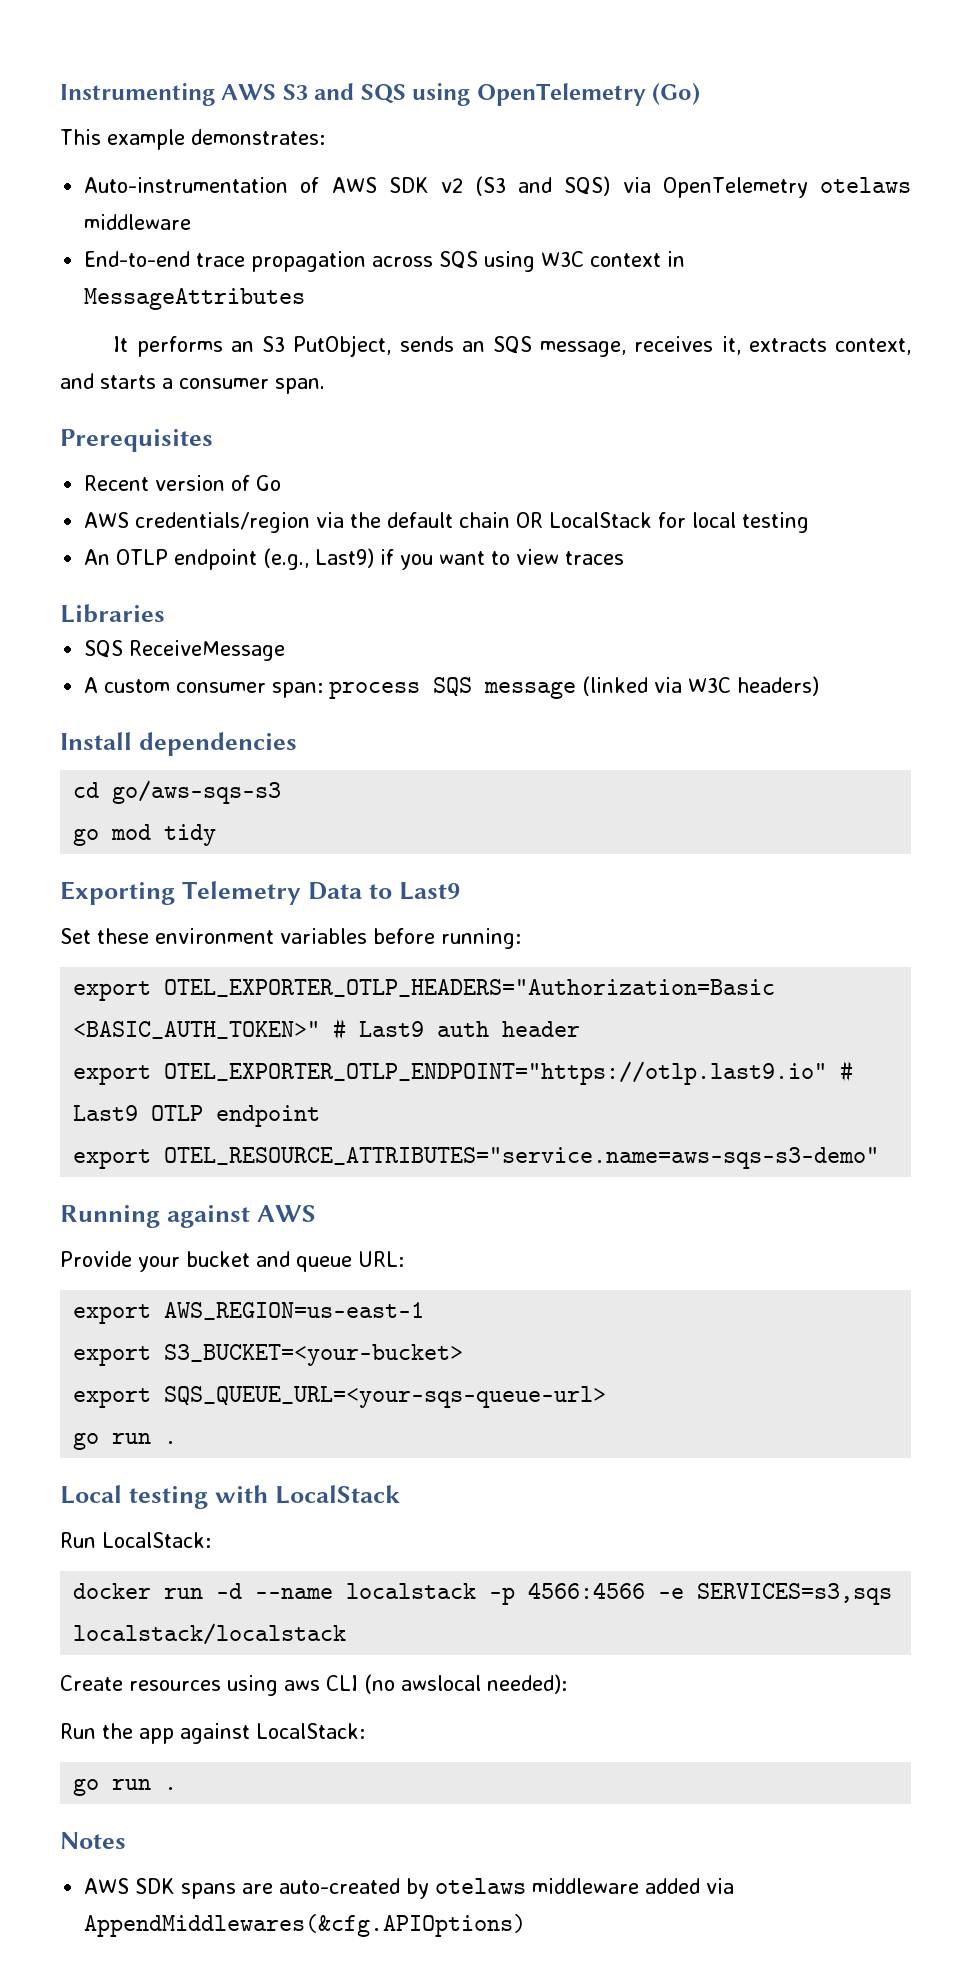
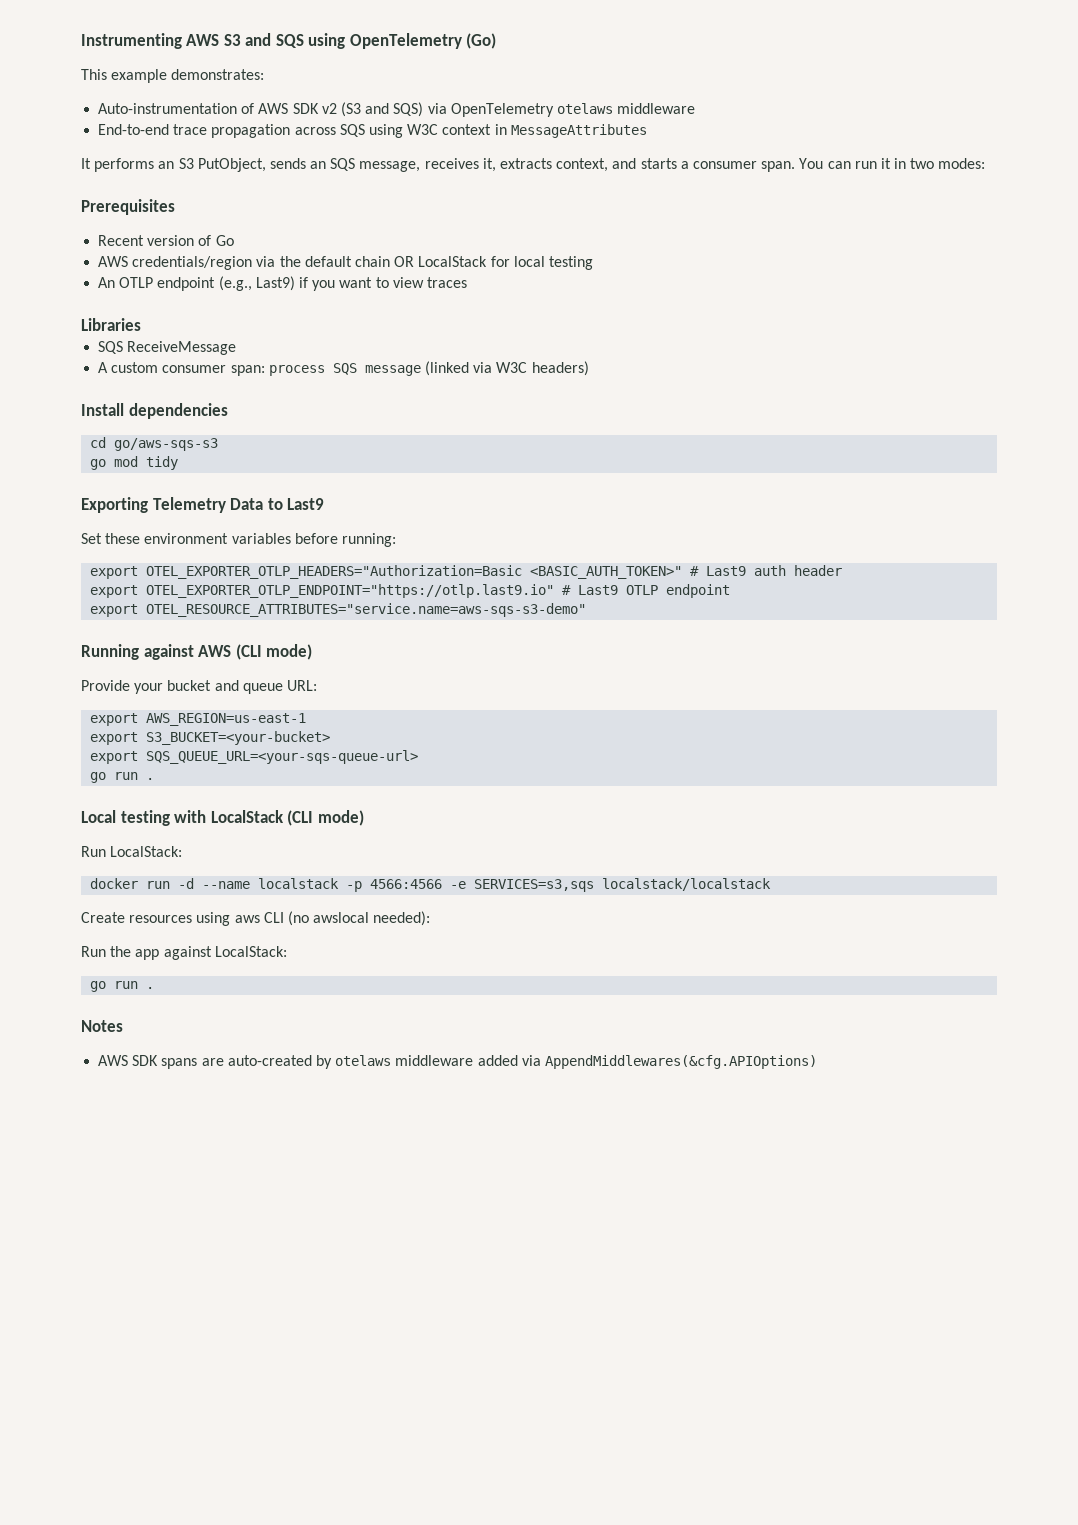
(325, 386) none -> [799,158,986,169] You can run it in two modes:
(316, 1213) none -> [235,644,313,660] (CLI mode)
(400, 1494) none -> [287,810,364,826] (CLI mode)

